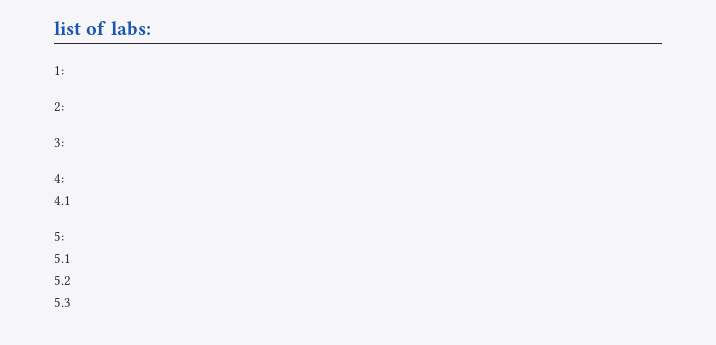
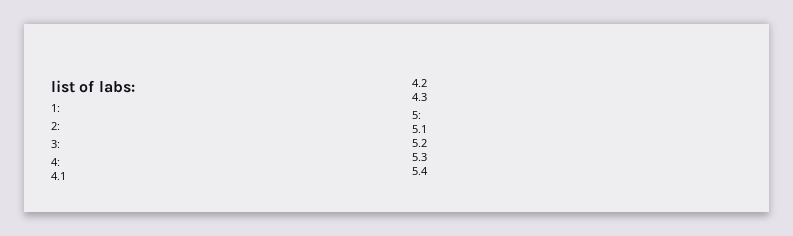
(71, 200) none -> [412,79,427,87] [412,93,427,101] // 4.2 // 4.3
(71, 302) none -> [412,167,428,175] // 5.4

